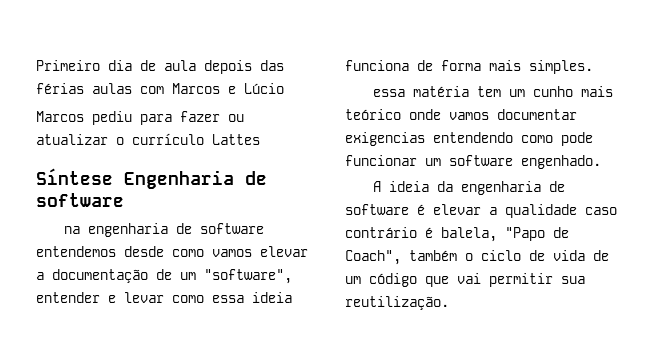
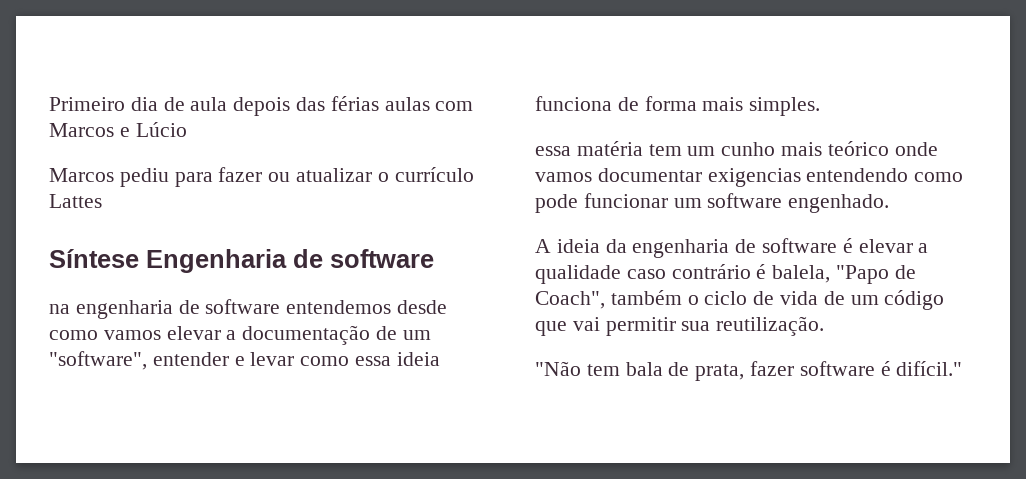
(449, 303) none -> [535,361,963,381] // "Não tem bala de prata, fazer software é difícil."

